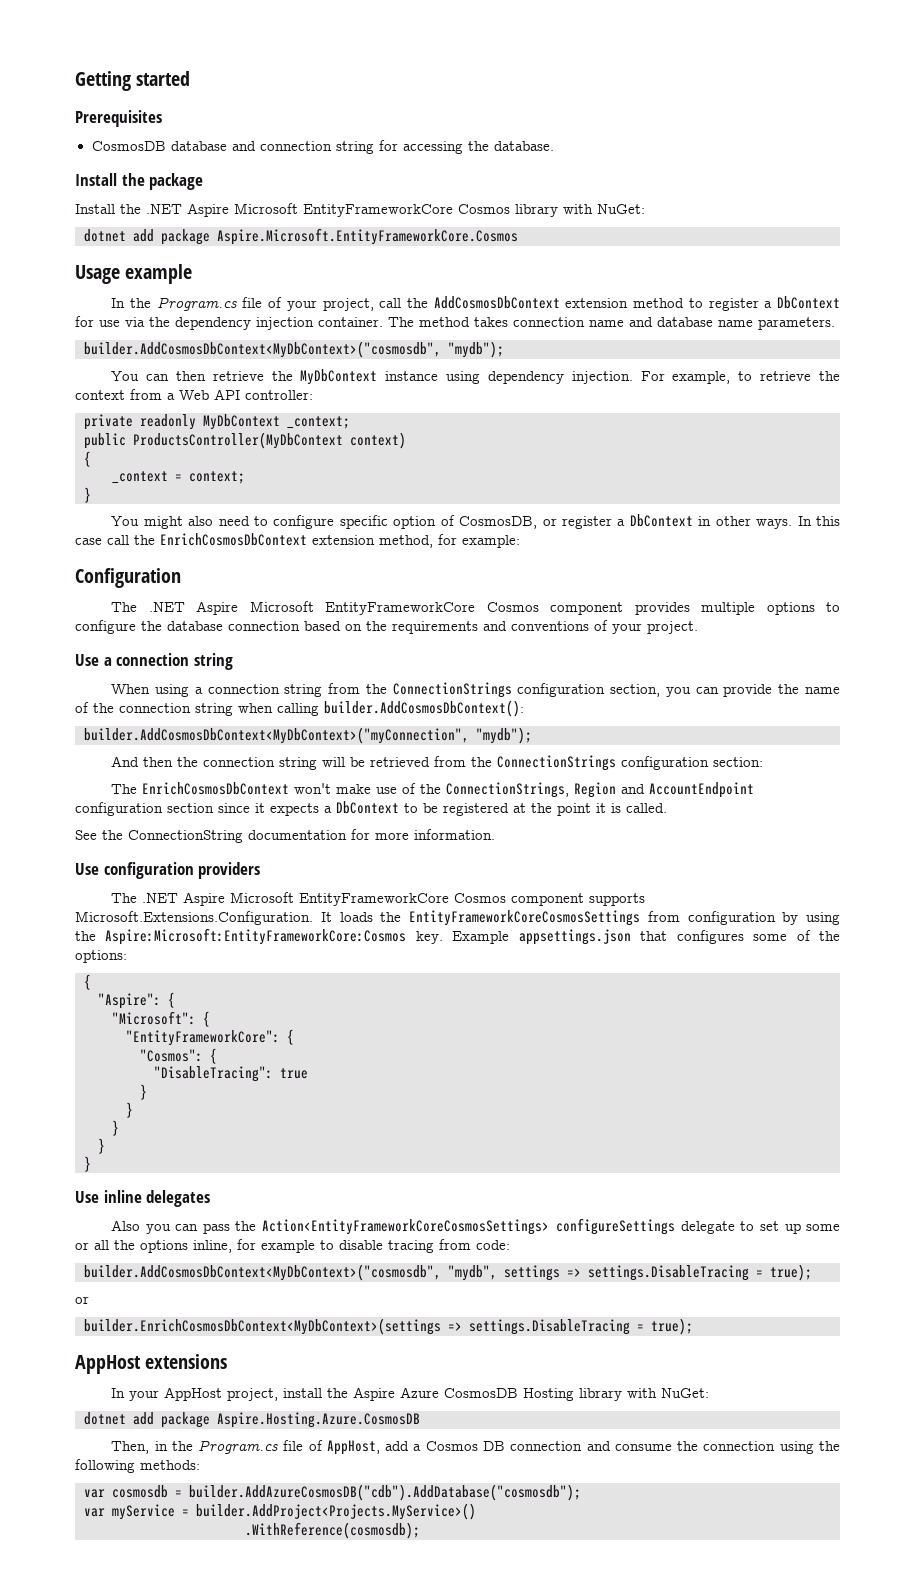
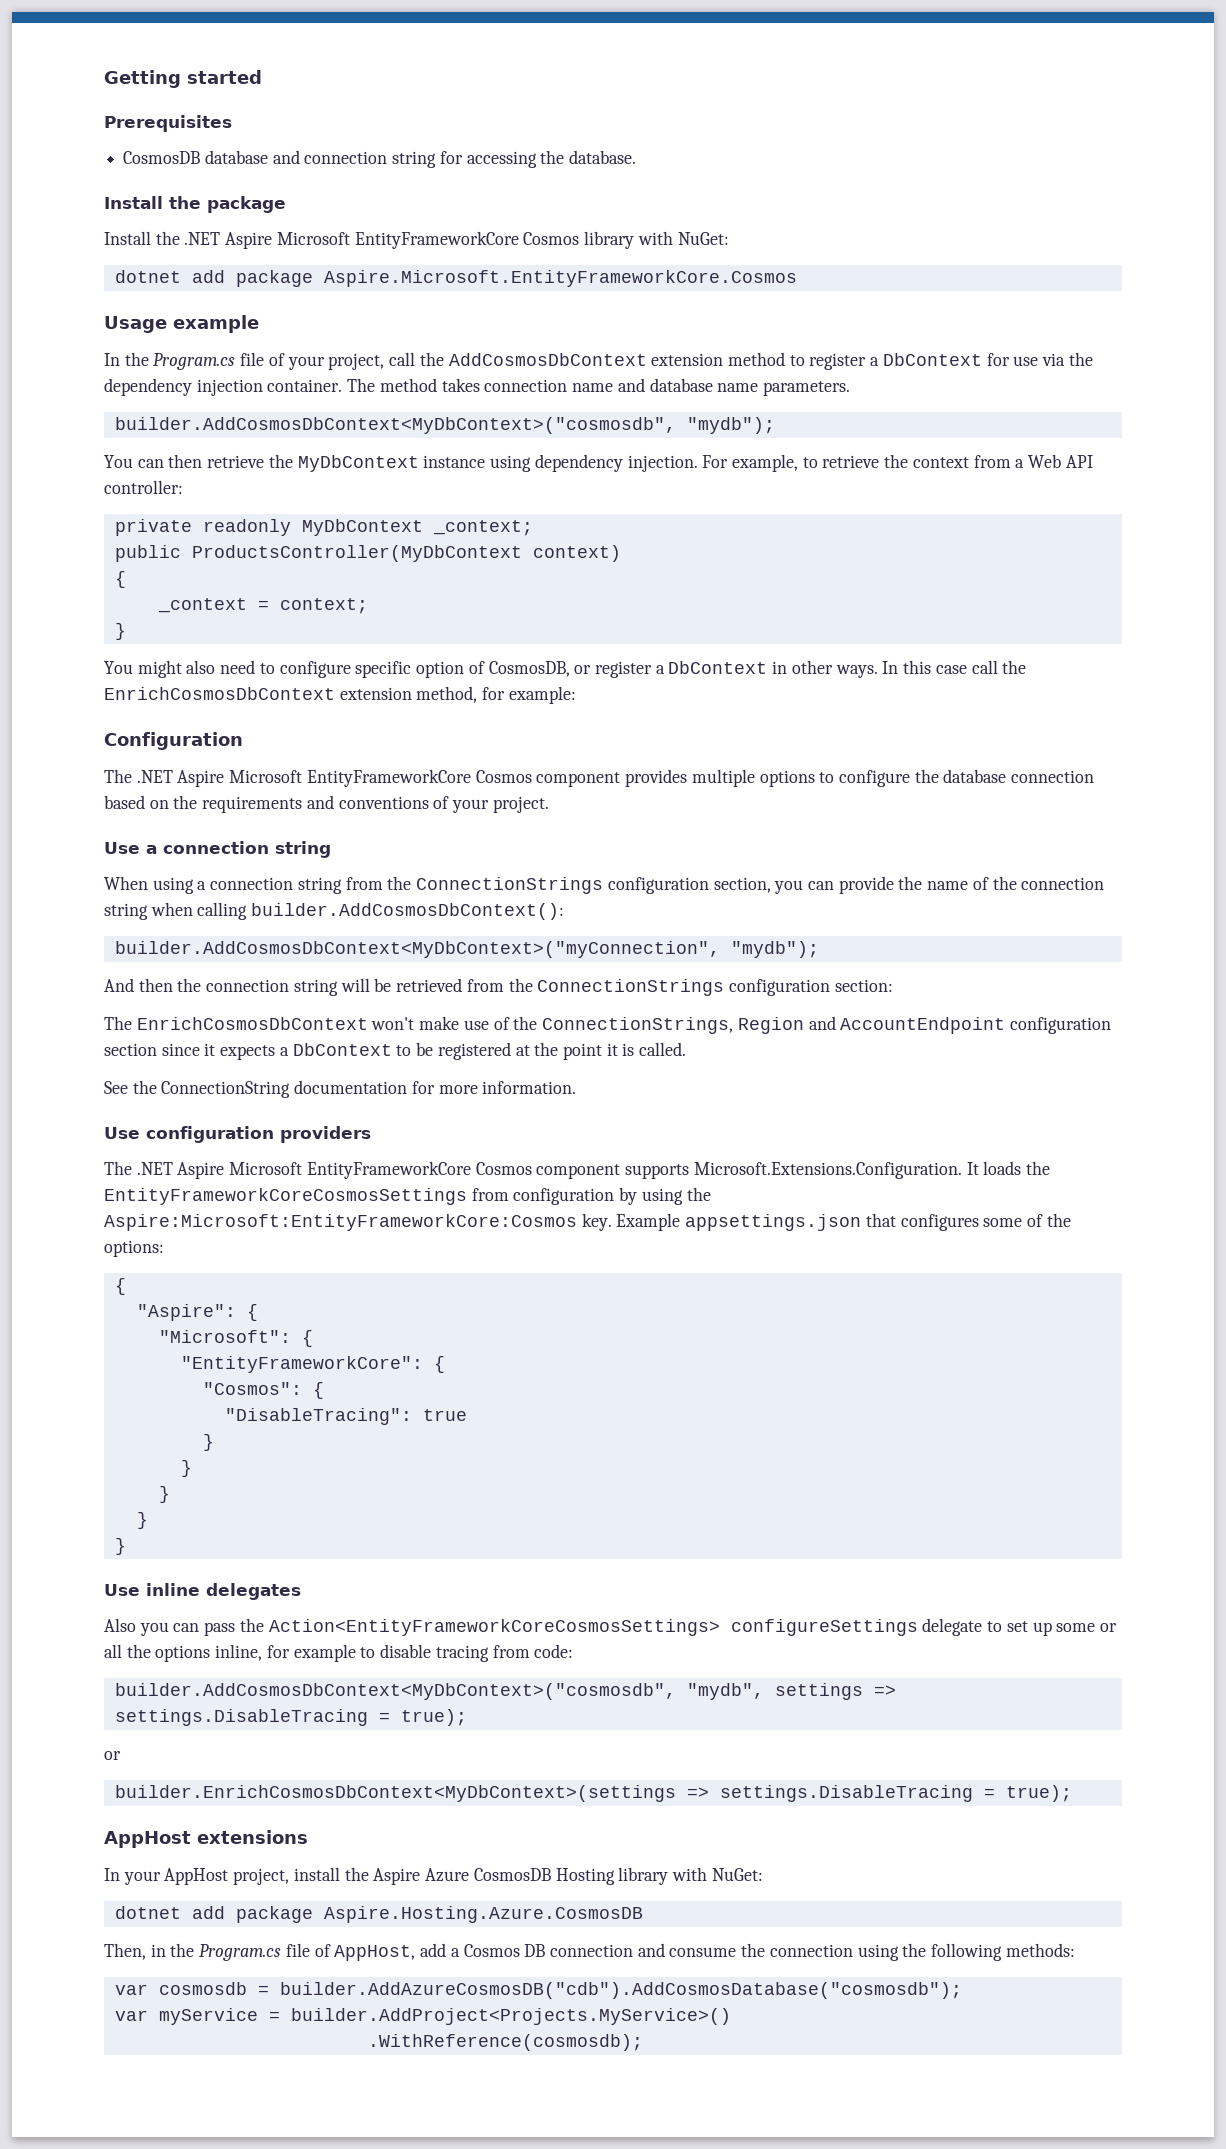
[189,1484,581,1501] builder.AddAzureCosmosDB("cdb").AddDatabase("cosmosdb"); -> [279,1982,962,1999] builder.AddAzureCosmosDB("cdb").AddCosmosDatabase("cosmosdb");

